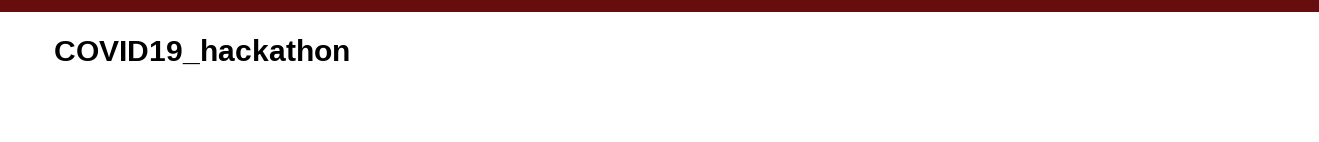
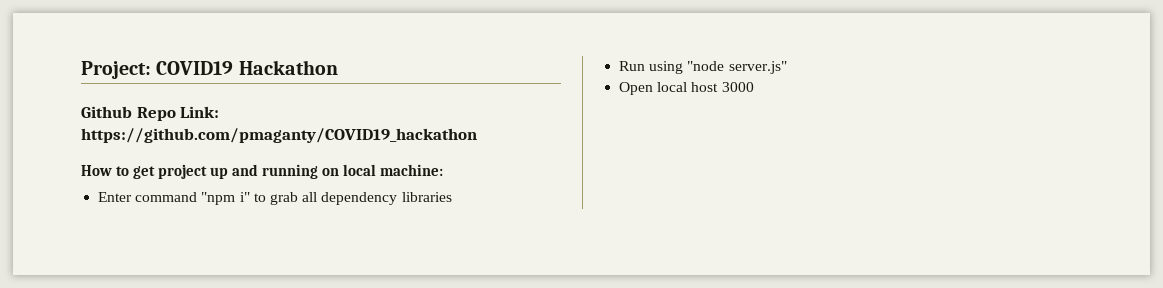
[54,39,350,65] COVID19_hackathon -> [81,60,338,79] [81,106,220,121] [81,128,477,143] [81,164,444,179] [98,192,452,205] [619,61,787,74] [619,82,754,95] Project: COVID19 Hackathon // Github Repo Link: https://github.com/pmaganty/COVID19_hackathon // How to get project up and running on local machine: // Enter command "npm i" to grab all dependency libraries // Run using "node server.js" // Open local host 3000

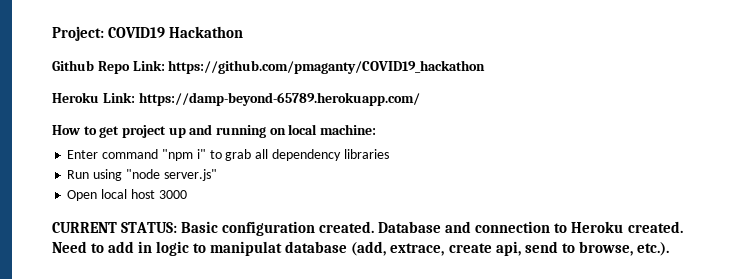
(477, 135) none -> [52,92,420,106] // Heroku Link: https://damp-beyond-65789.herokuapp.com/
(754, 87) none -> [52,221,683,236] [52,241,669,256] // CURRENT STATUS: Basic configuration created. Database and connection to Heroku created. Need to add in logic to manipulat database (add, extrace, create api, send to browse, etc.).

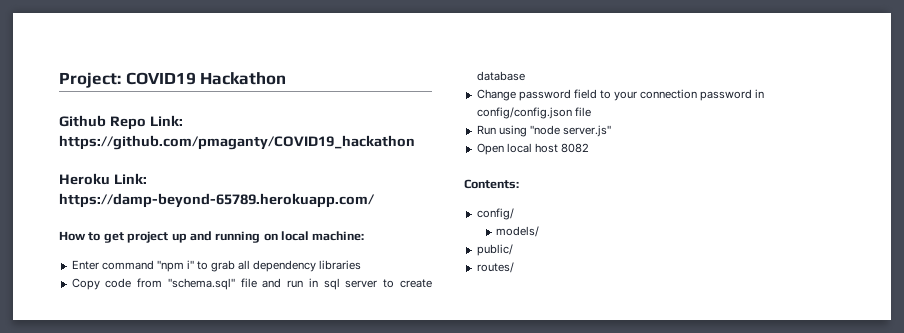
(389, 154) none -> [71,278,432,290] [476,71,525,81] [476,89,765,101] [476,107,591,119] // Copy code from "schema.sql" file and run in sql server to create database // Change password field to your connection password in config/config.json file
[158,190,187,199] [52,221,683,236] [52,241,669,256] 3000 // CURRENT STATUS: Basic configuration created. Database and connection to Heroku created. Need to add in logic to manipulat database (add, extrace, create api, send to browse, etc.). -> [560,143,589,153] [464,179,519,189] [476,208,514,220] [495,226,539,237] [476,244,513,256] [476,262,514,273] 8082 // Contents: // config/ // models/ // public/ // routes/

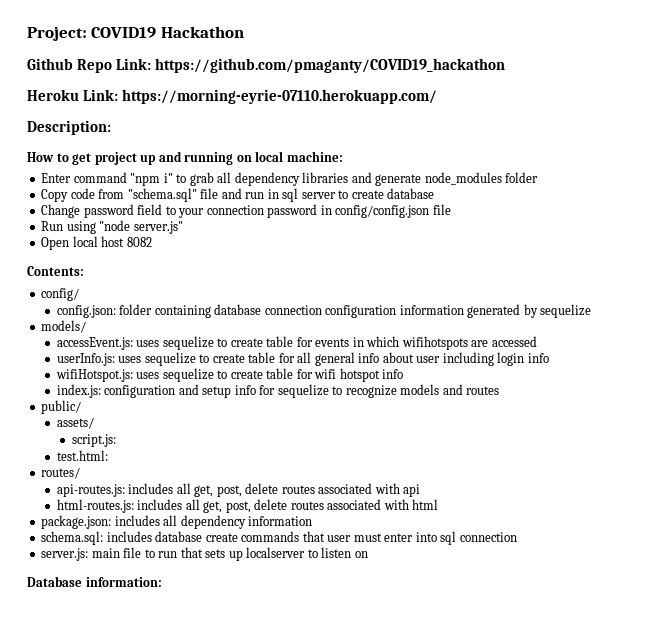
[59,193,375,208] https://damp-beyond-65789.herokuapp.com/ -> [121,89,437,104] [27,120,111,135] https://morning-eyrie-07110.herokuapp.com/ // Description:
(362, 265) none -> [351,172,539,186] and generate node_modules folder
[495,226,539,237] [476,244,513,256] [476,262,514,273] models/ // public/ // routes/ -> [56,304,592,318] [41,320,87,333] [56,336,537,350] [56,352,549,366] [55,368,404,382] [56,384,500,398] [41,400,82,414] [56,417,94,429] [71,434,116,447] [56,450,108,461] [41,467,81,479] [56,483,421,497] [56,499,439,513] [41,515,313,529] [41,531,517,545] [41,547,368,561] [27,576,162,587] config.json: folder containing database connection configuration information generated by sequelize // models/ // accessEvent.js: uses sequelize to create table for events in which wifihotspots are accessed // userInfo.js: uses sequelize to create table for all general info about user including login info // wifiHotspot.js: uses sequelize to create table for wifi hotspot info // index.js: configuration and setup info for sequelize to recognize models and routes // public/ // assets/ // script.js: // test.html: // routes/ // api-routes.js: includes all get, post, delete routes associated with api // html-routes.js: includes all get, post, delete routes associated with html // package.json: includes all dependency information // schema.sql: includes database create commands that user must enter into sql connection // server.js: main file to run that sets up localserver to listen on // Database information:

